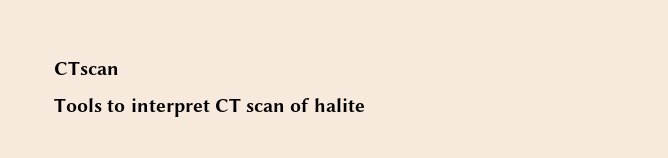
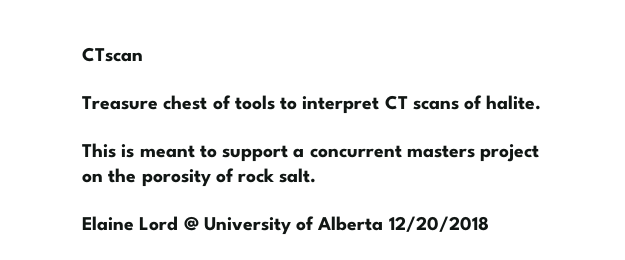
[54,98,365,117] Tools to interpret CT scan of halite -> [82,95,542,114] [82,143,540,162] [82,168,317,187] [82,216,489,235] Treasure chest of tools to interpret CT scans of halite. // This is meant to support a concurrent masters project on the porosity of rock salt. // Elaine Lord @ University of Alberta 12/20/2018

